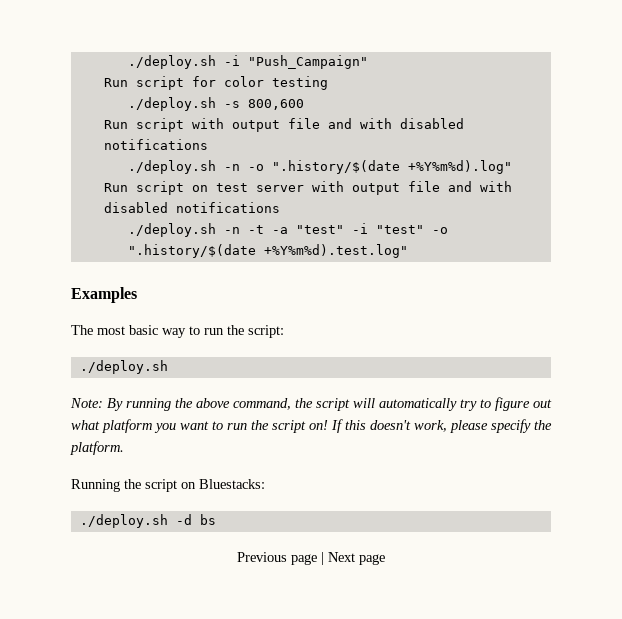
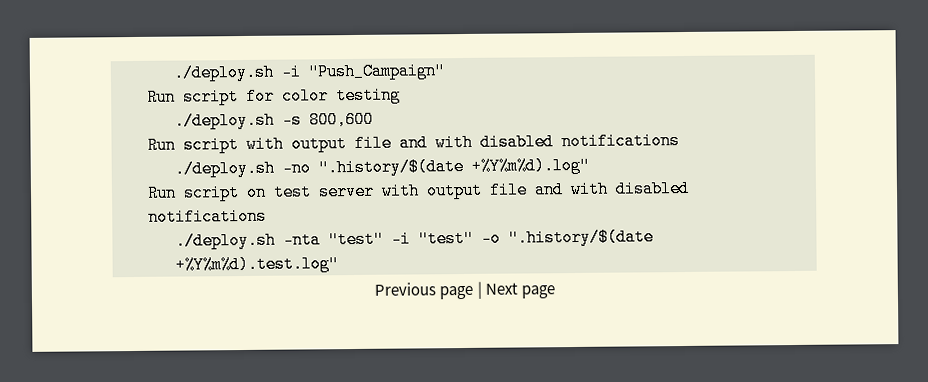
[223,164,264,171] -n -o -> [282,159,311,177] -no
[223,225,288,234] -n -t -a -> [283,231,321,249] -nta
[71,287,137,303] [71,325,284,338] [79,360,168,374] [70,397,552,411] [71,419,552,433] [70,441,124,455] [71,479,265,492] [79,514,216,528] // Examples // The most basic way to run the script: // ./deploy.sh // Note: By running the above command, the script will automatically try to figure out what platform you want to run the script on! If this doesn't work, please specify the platform. // Running the script on Bluestacks: // ./deploy.sh -d bs -> (339, 264) none

